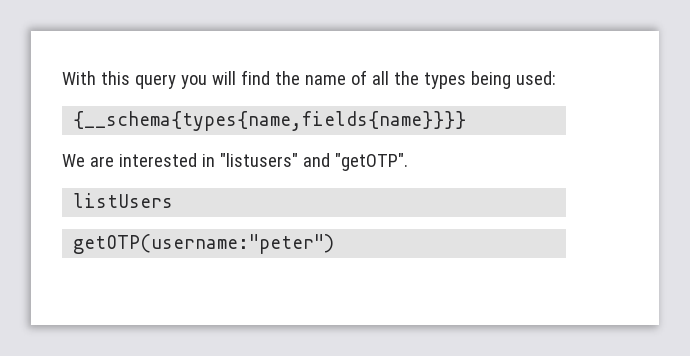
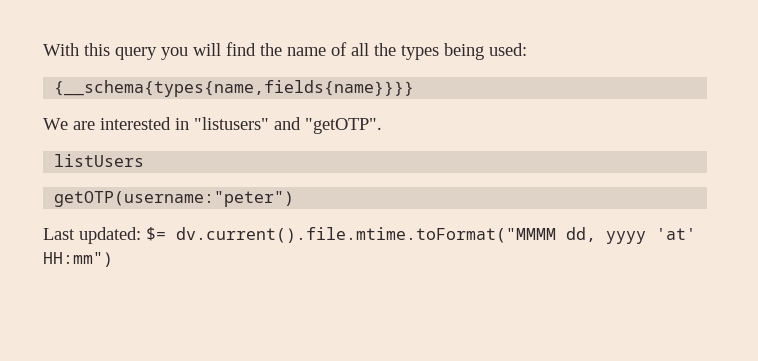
(335, 244) none -> [43,227,696,244] [43,252,113,267] // Last updated: $= dv.current().file.mtime.toFormat("MMMM dd, yyyy 'at' HH:mm")

